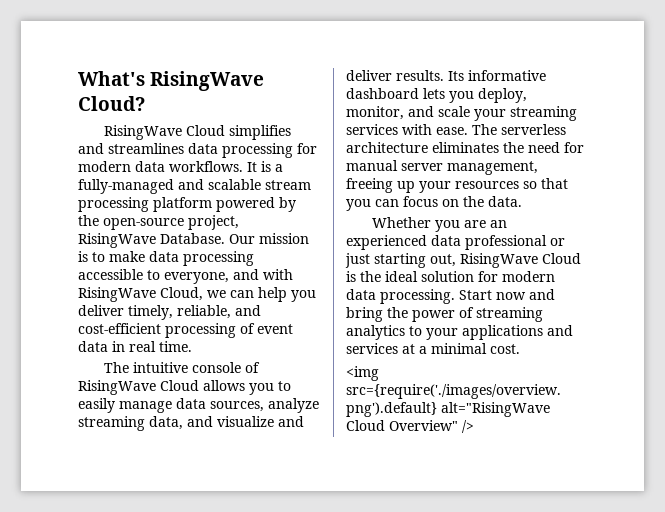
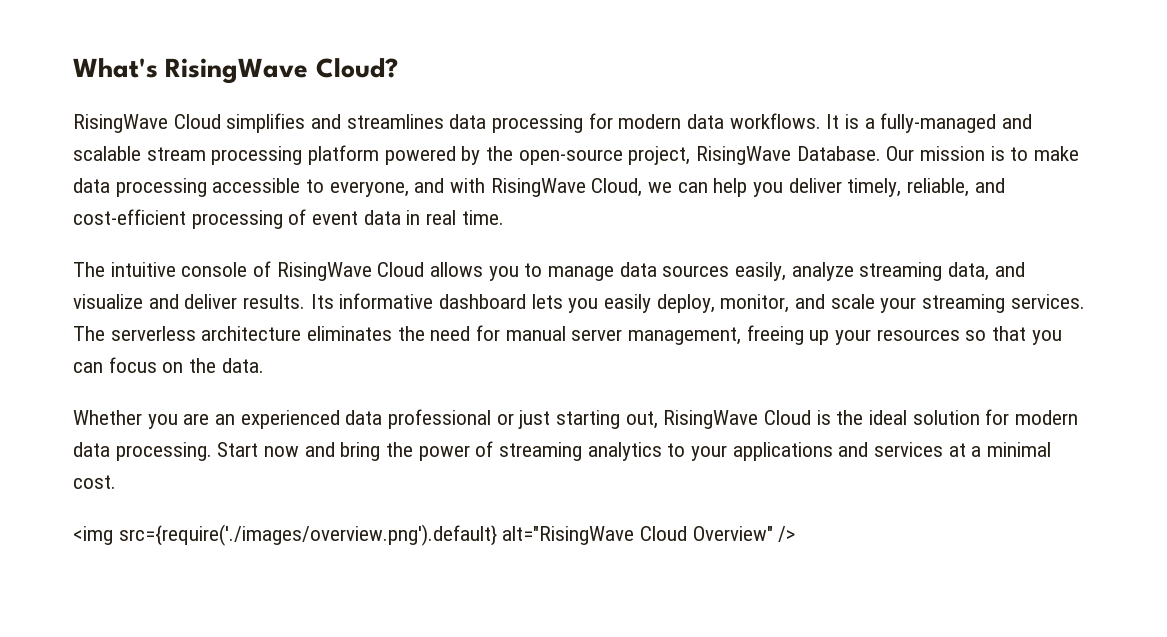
[78,398,115,413] easily -> (543, 270) none
[210,401,264,412] sources, -> [662,262,787,281] sources easily,
(474, 97) none -> [604,294,652,313] easily
[346,124,468,135] services with ease. -> [1010,294,1085,309] services.

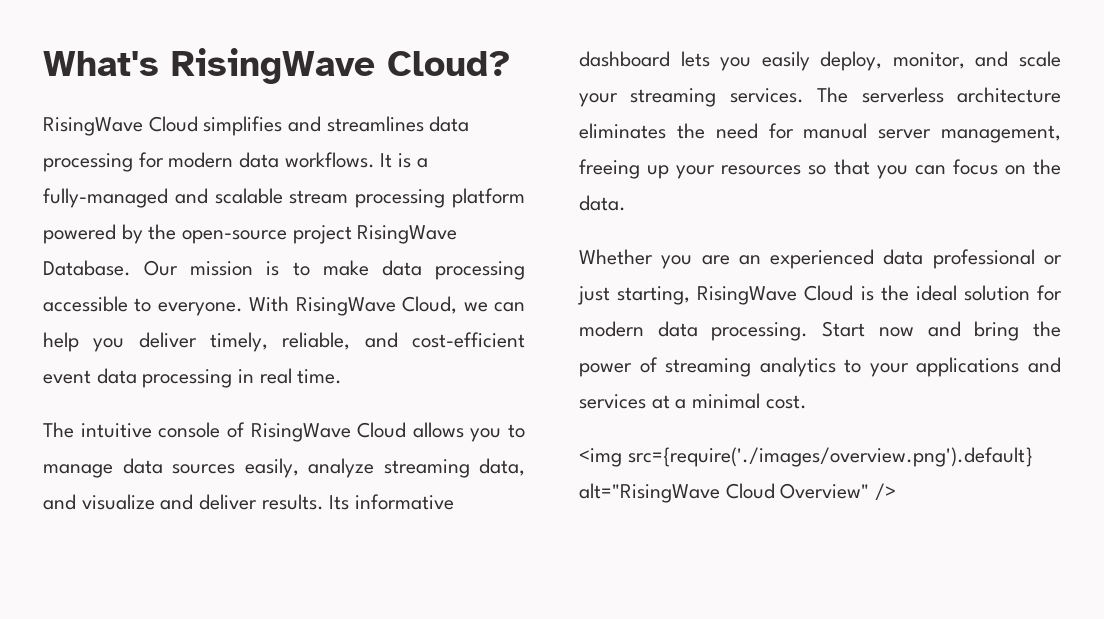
[628,146,691,165] project, -> [292,225,352,244] project
[329,178,486,197] everyone, and with -> [157,296,290,316] everyone. With
[191,209,307,229] processing of -> (525, 340) none
(401, 217) none -> [142,369,233,388] processing
[556,410,658,429] starting out, -> [617,286,691,305] starting,

